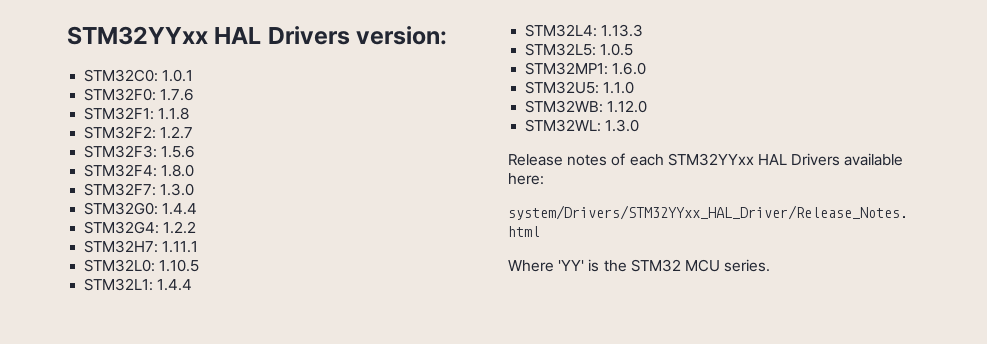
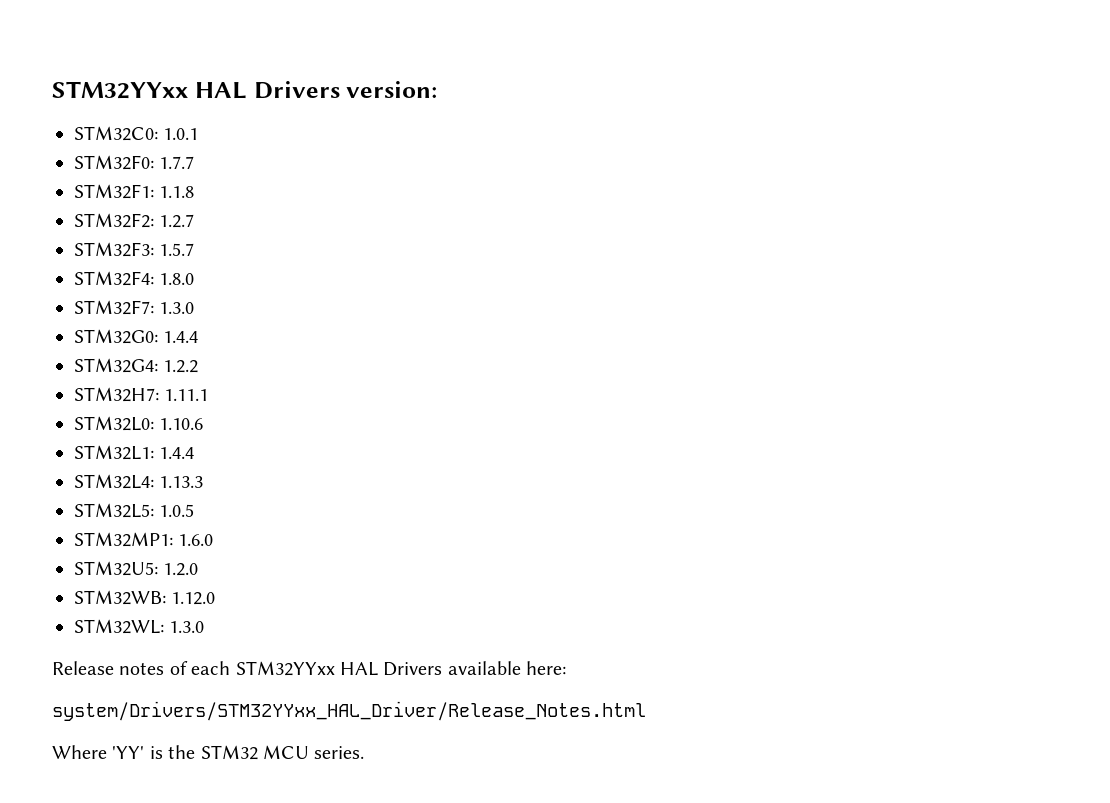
[160,88,195,101] 1.7.6 -> [159,156,195,169] 1.7.7
[161,145,196,158] 1.5.6 -> [159,243,195,256] 1.5.7
[159,259,200,272] 1.10.5 -> [159,418,204,430] 1.10.6
[603,81,635,94] 1.1.0 -> [163,563,199,576] 1.2.0

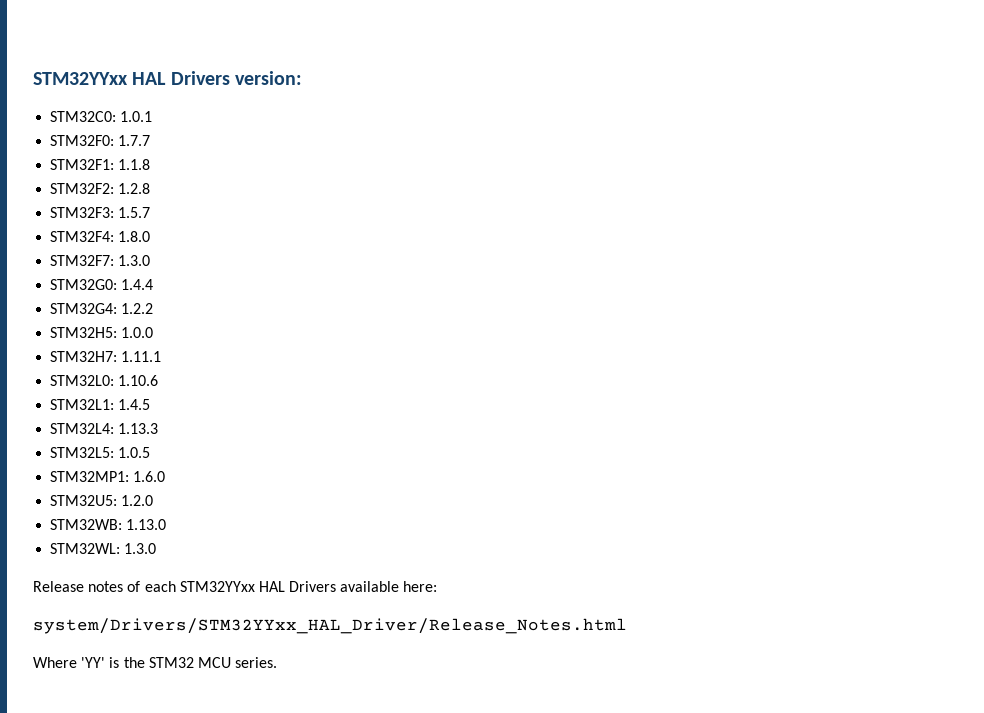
[159,214,195,228] 1.2.7 -> [118,183,151,194] 1.2.8
(199, 366) none -> [50,327,154,338] // STM32H5: 1.0.0
[159,447,195,459] 1.4.4 -> [118,399,151,410] 1.4.5
[171,592,216,605] 1.12.0 -> [126,519,167,530] 1.13.0

